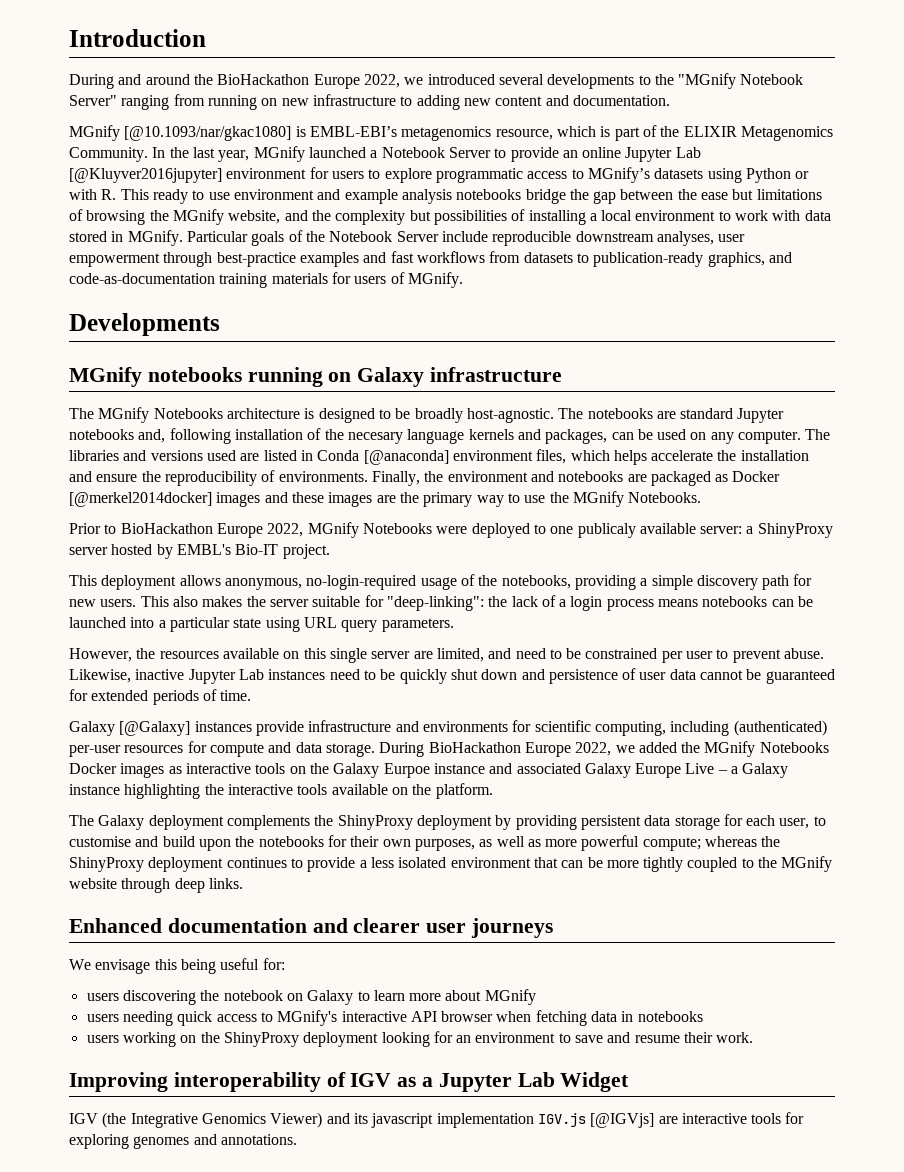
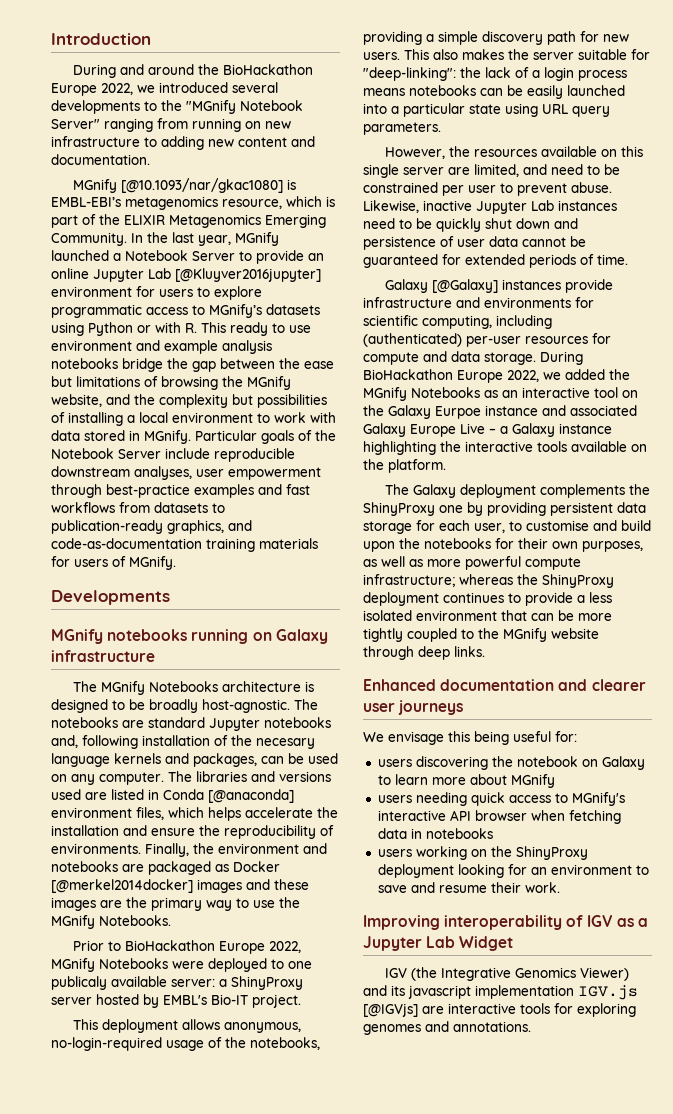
(833, 133) none -> [265,214,326,228] Emerging
(814, 601) none -> [527,85,563,99] easily
[69,763,286,778] Docker images as interactive tools -> [484,387,618,398] as an interactive tool
[416,815,492,830] deployment -> [439,505,463,513] one
[642,837,701,851] compute; -> [525,557,581,570] [363,574,455,587] compute infrastructure;

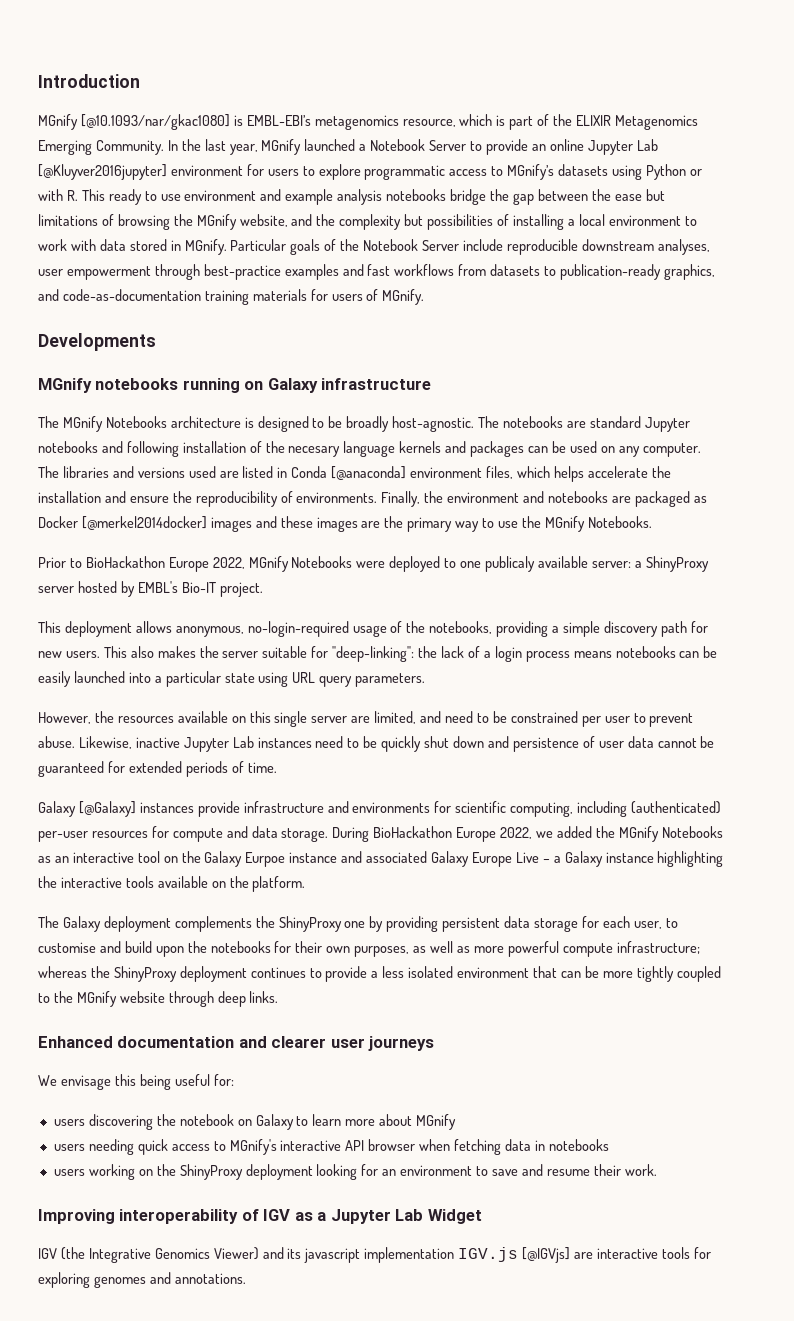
[73,64,314,78] [51,82,278,96] [51,100,303,114] [51,118,291,132] [51,136,315,150] [51,154,150,165] // During and around the BioHackathon Europe 2022, we introduced several developments to the "MGnify Notebook Server" ranging from running on new infrastructure to adding new content and documentation. -> (140, 81) none
[51,735,78,748] and, -> [101,441,123,453] and
[193,753,257,767] packages, -> [470,441,525,457] packages

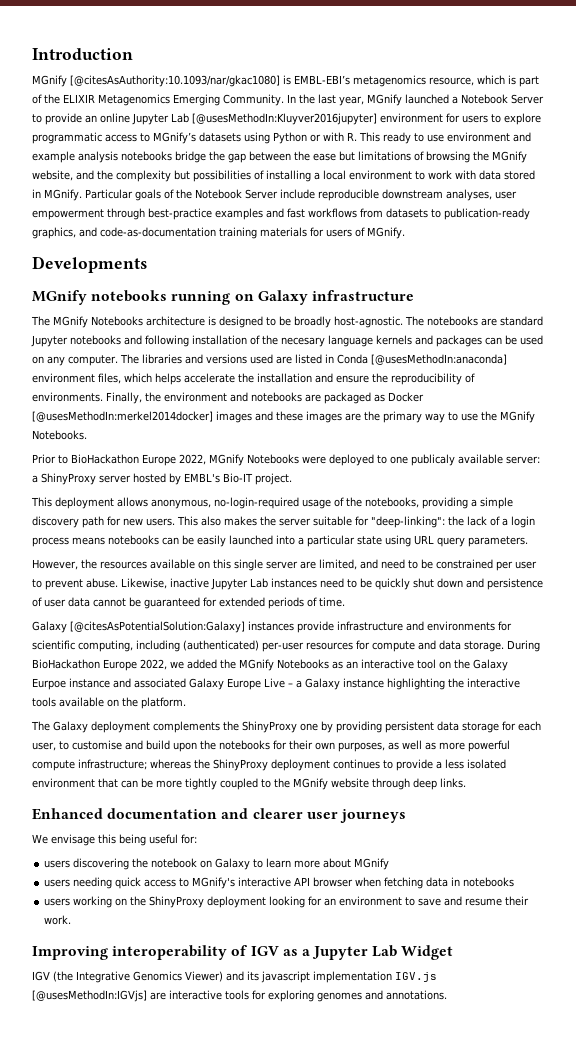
[80,114,230,130] [@10.1093/nar/gkac1080] -> [70,75,280,87] [@citesAsAuthority:10.1093/nar/gkac1080]
[38,164,167,180] [@Kluyver2016jupyter] -> [192,113,377,125] [@usesMethodIn:Kluyver2016jupyter]
[331,466,407,480] [@anaconda] -> [371,354,507,365] [@usesMethodIn:anaconda]
[81,516,207,530] [@merkel2014docker] -> [32,411,213,422] [@usesMethodIn:merkel2014docker]
[78,801,136,817] [@Galaxy] -> [70,621,245,633] [@citesAsPotentialSolution:Galaxy]
[522,1247,571,1263] [@IGVjs] -> [32,990,147,1002] [@usesMethodIn:IGVjs]

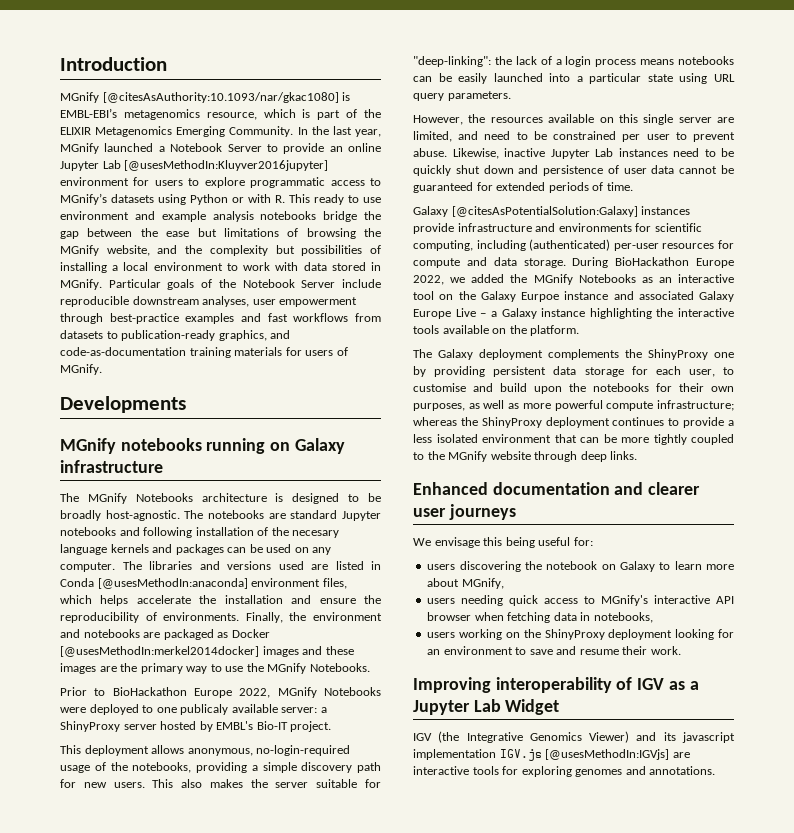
[354,858,390,870] MGnify -> [461,578,504,589] MGnify,
[463,877,515,887] notebooks -> [593,612,653,623] notebooks,

